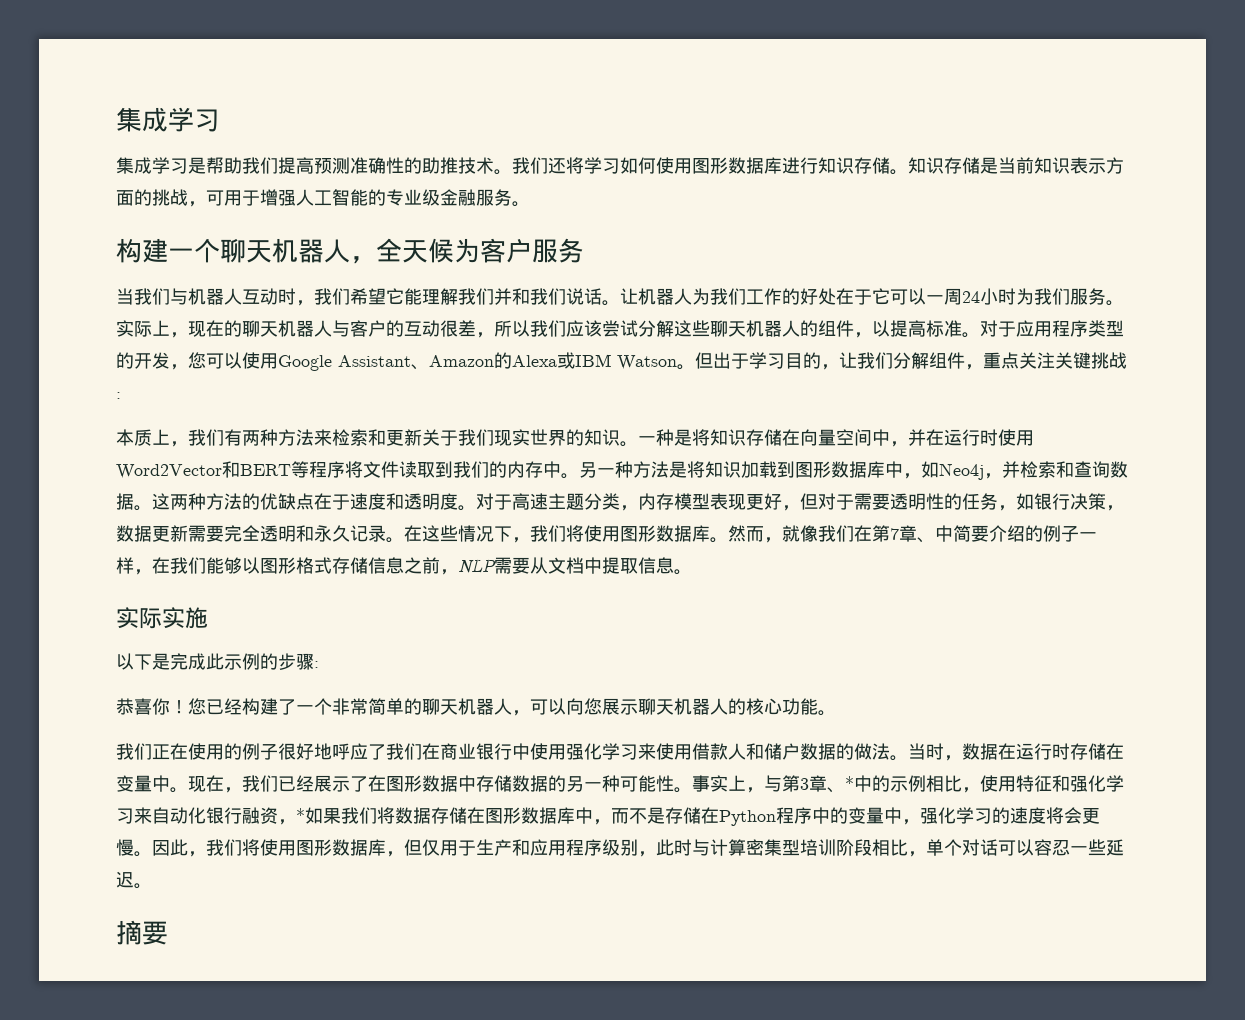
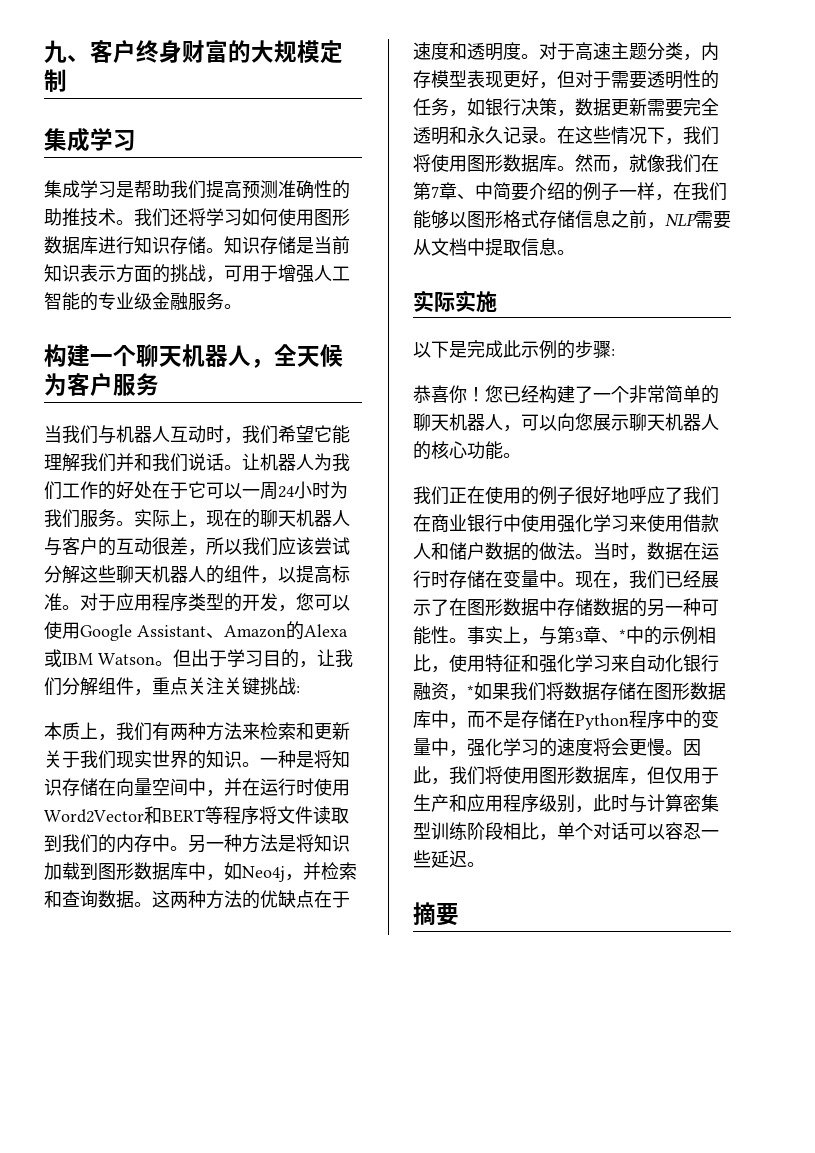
(116, 119) none -> [44,40,343,64] [44,69,67,92] 九、客户终身财富的大规模定制 //
[800,839,836,856] 培训 -> [431,822,467,840] 训练

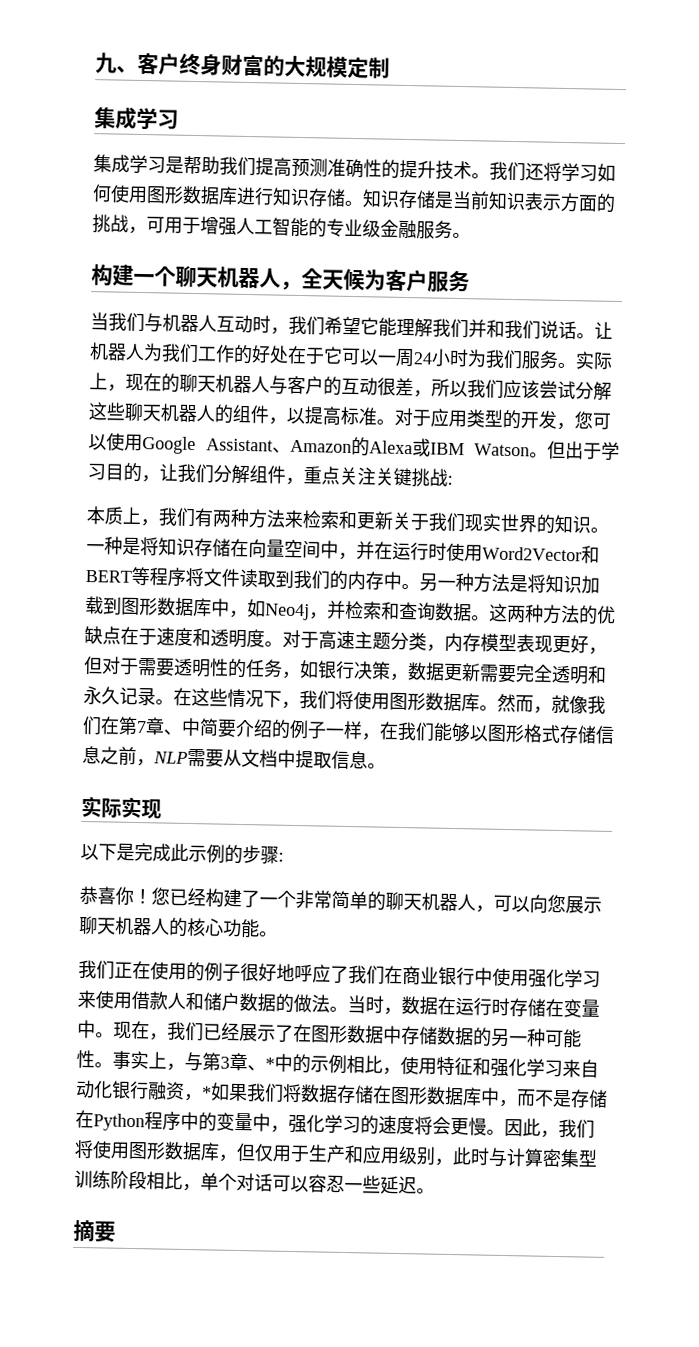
[44,208,80,227] 助推 -> [399,159,436,179] 提升
[152,593,188,612] 程序 -> (467, 418) none
[476,291,497,312] 施 -> [141,799,162,820] 现
[503,794,539,813] 程序 -> (400, 1155) none

